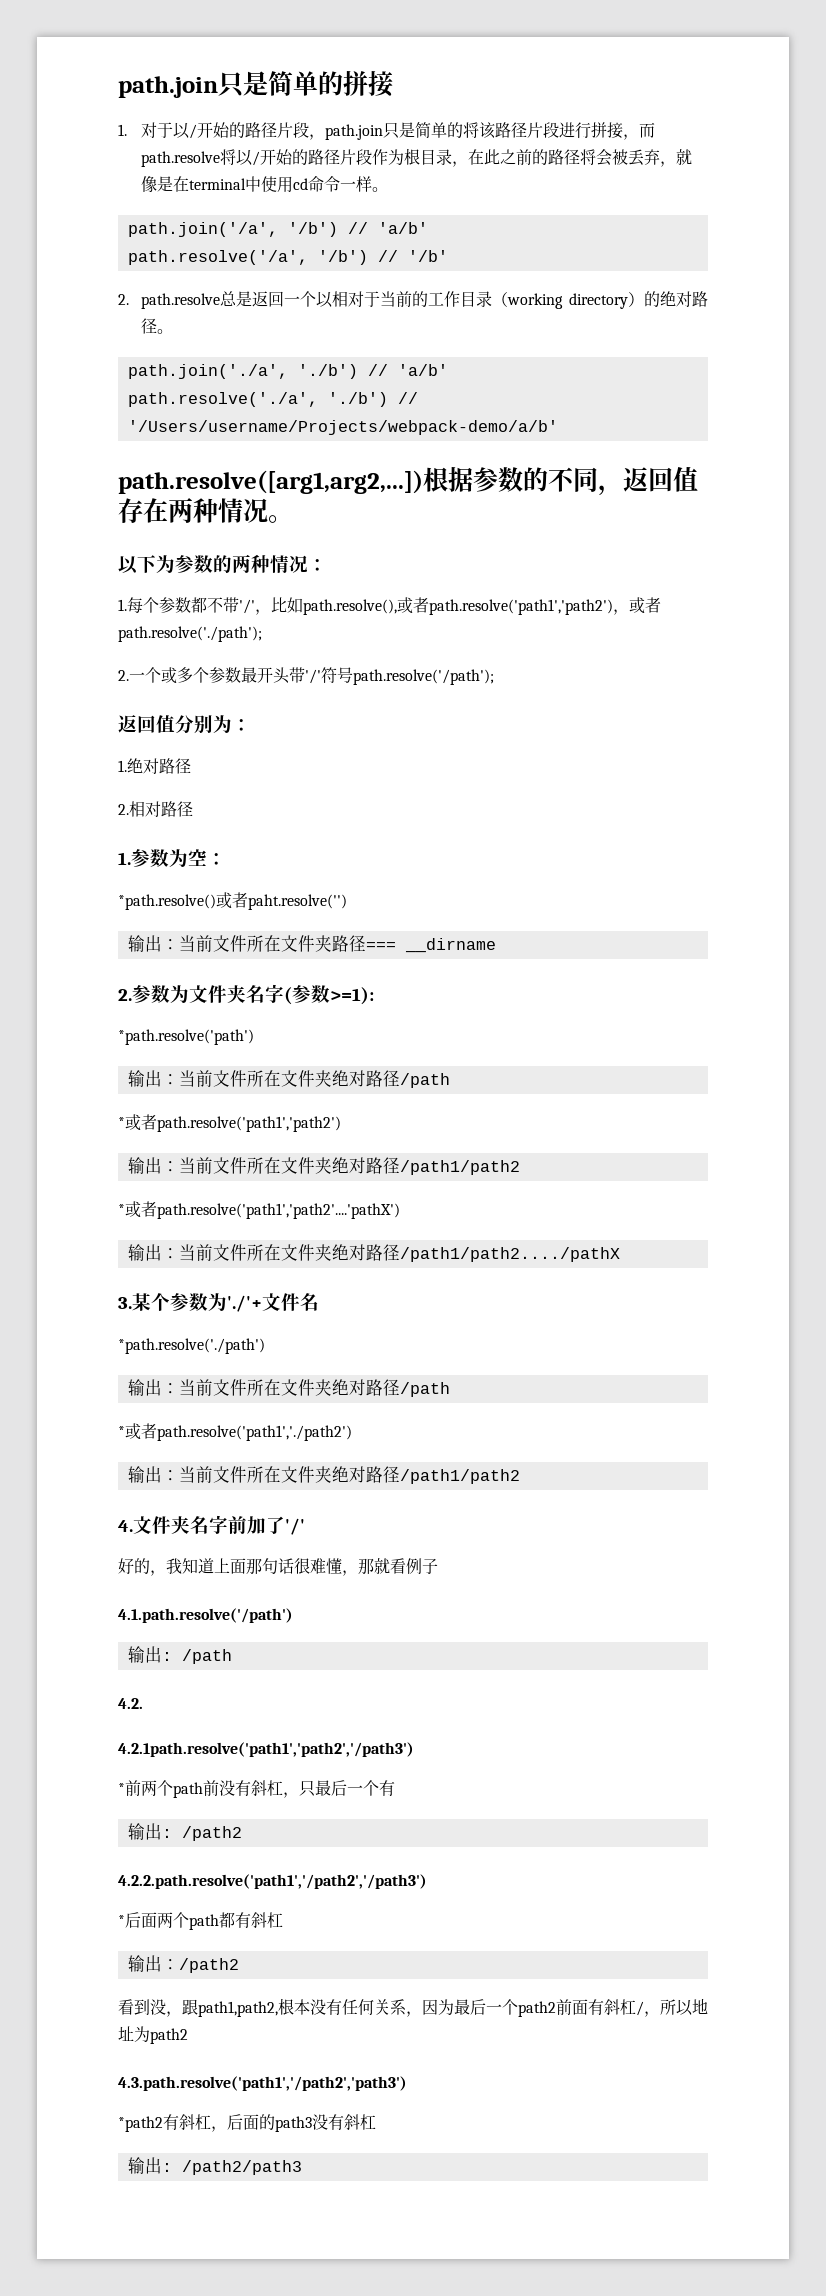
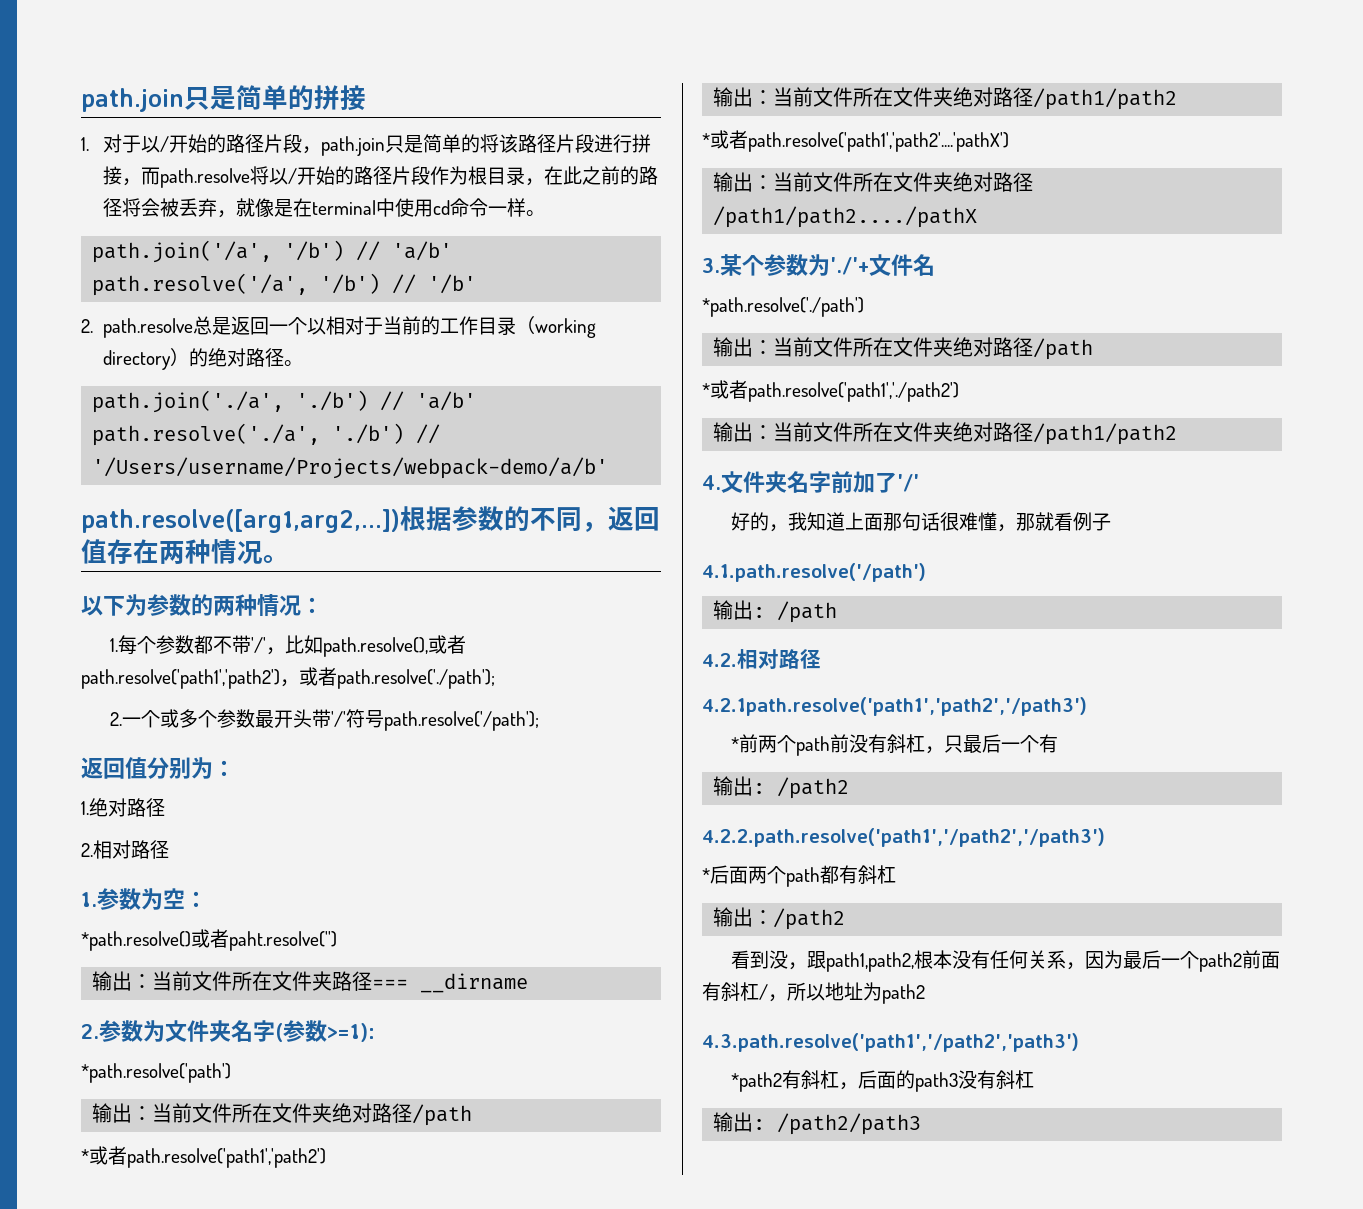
(143, 1703) none -> [737,649,821,669] 相对路径

